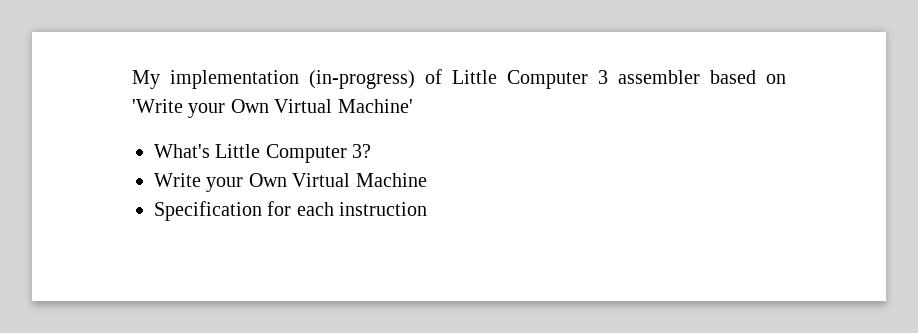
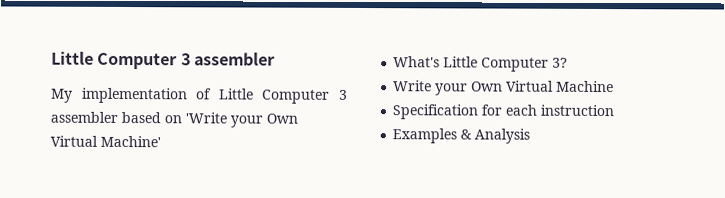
(132, 79) none -> [51,51,275,70] Little Computer 3 assembler //
[309,70,415,89] (in-progress) -> (188, 95) none
(428, 209) none -> [392,128,531,144] // Examples & Analysis

